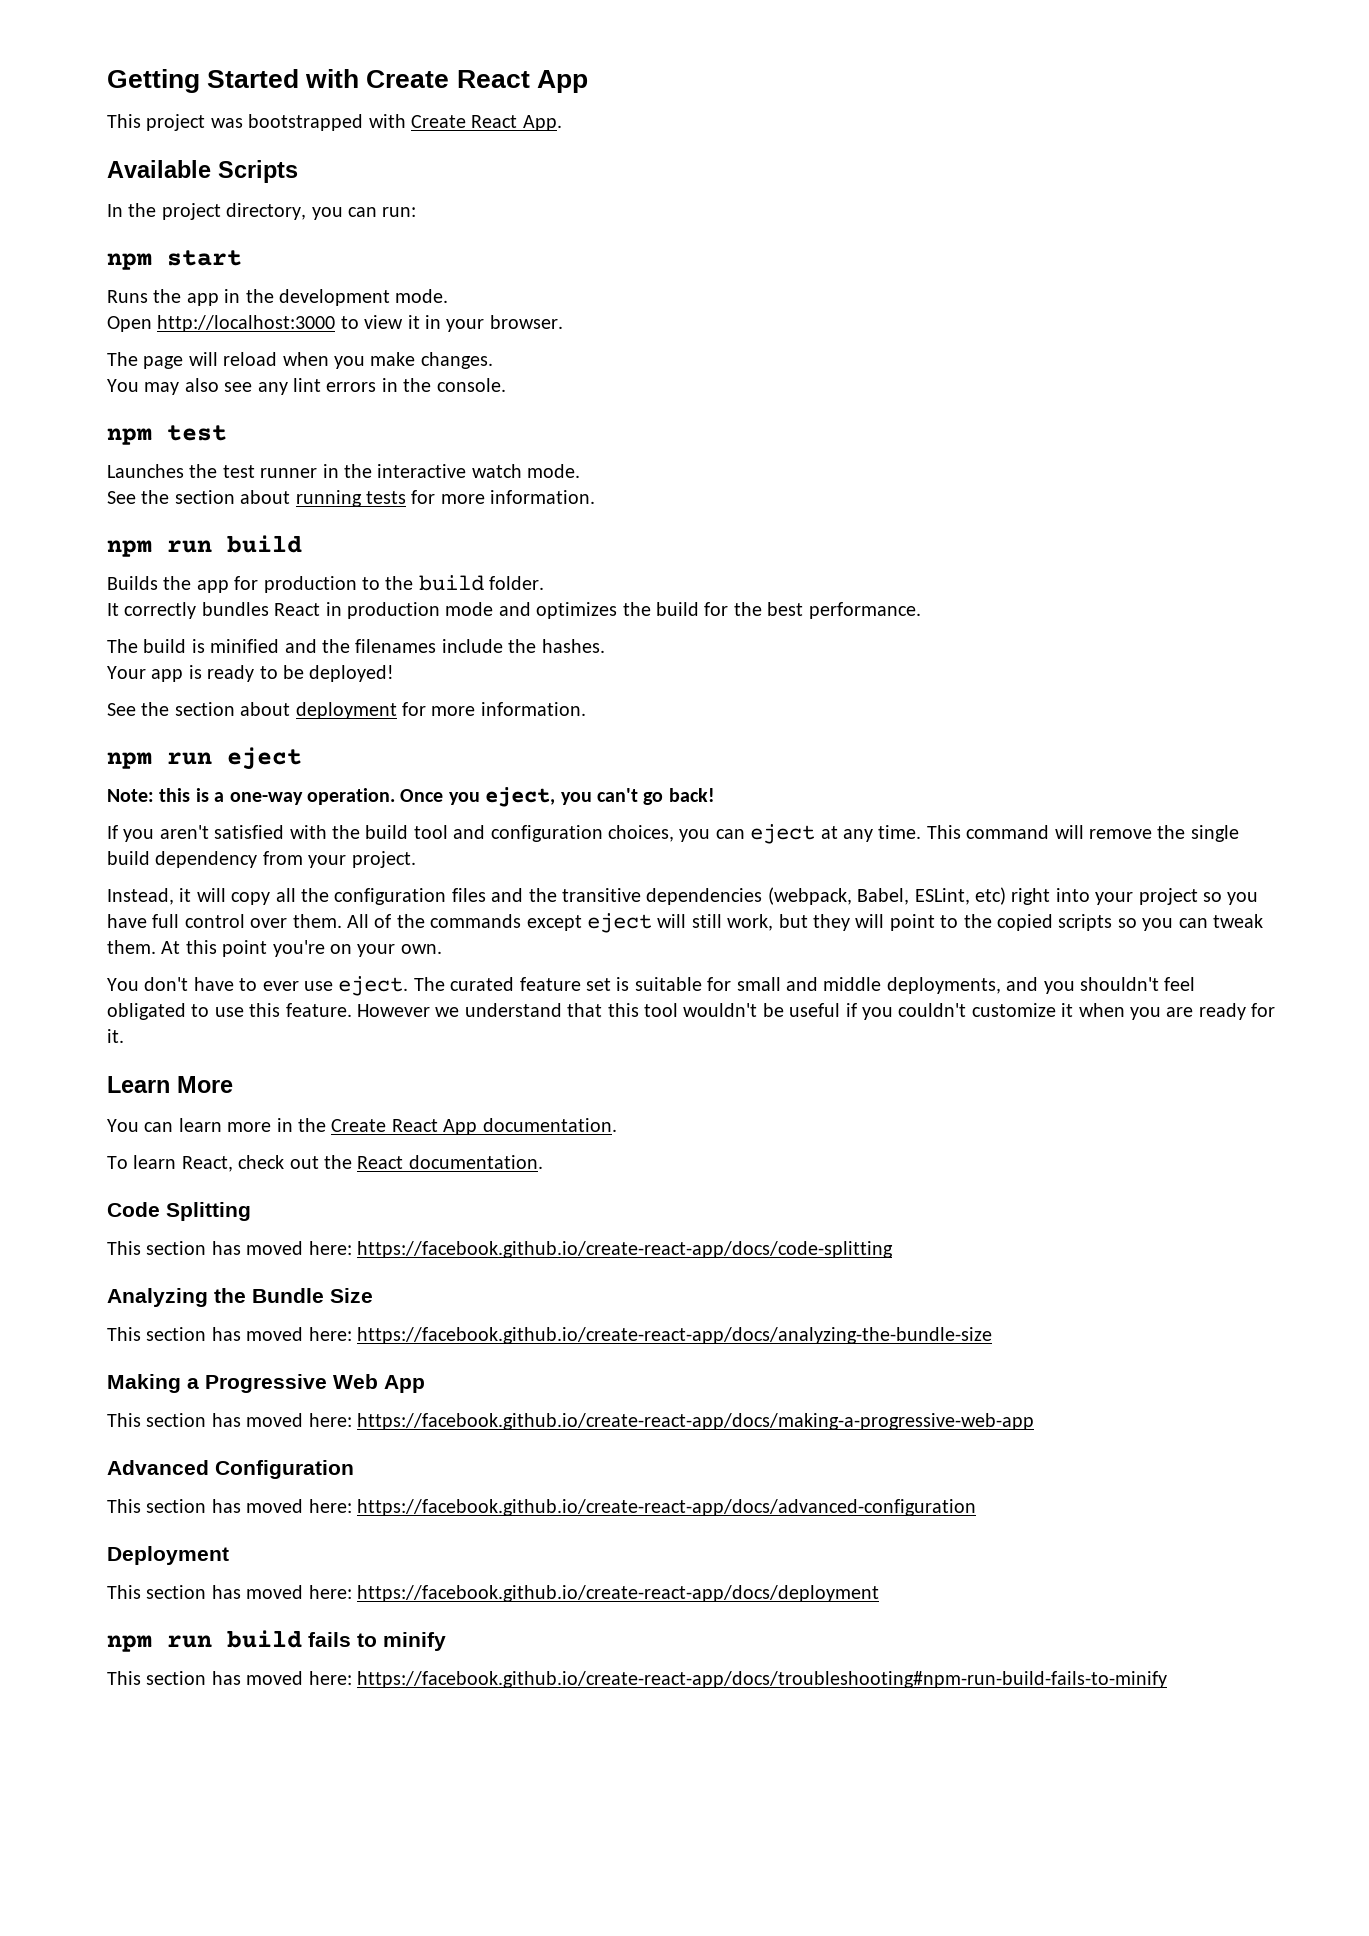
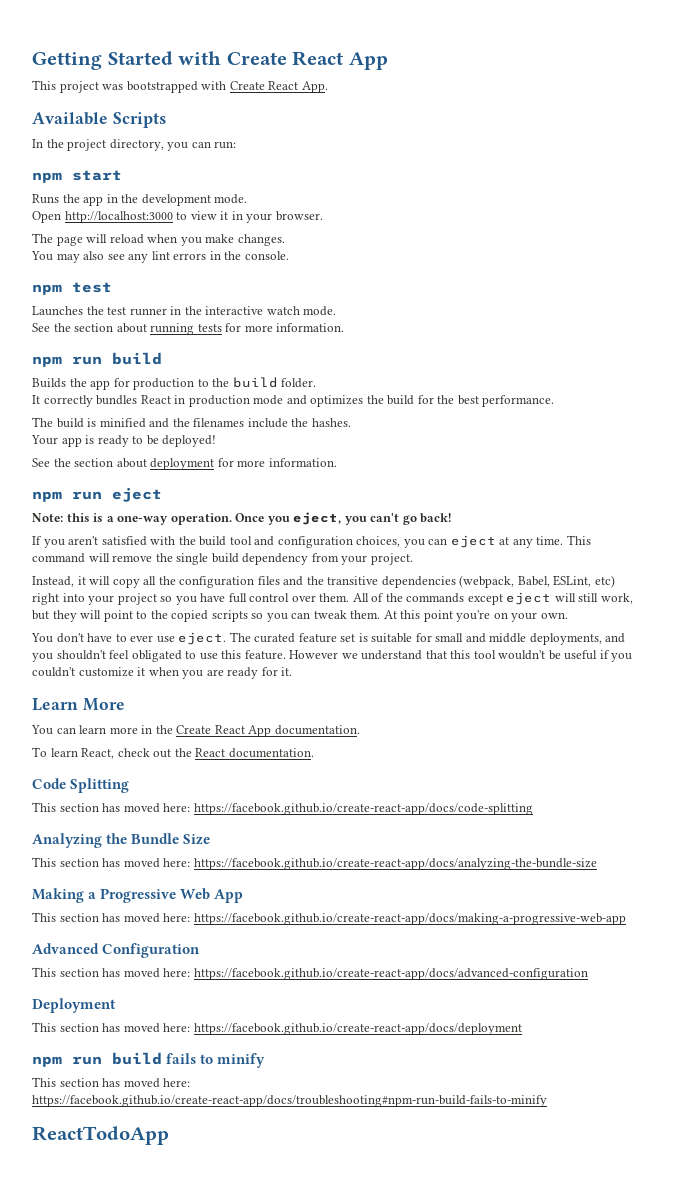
(1167, 1679) none -> [32,1126,169,1145] // ReactTodoApp

